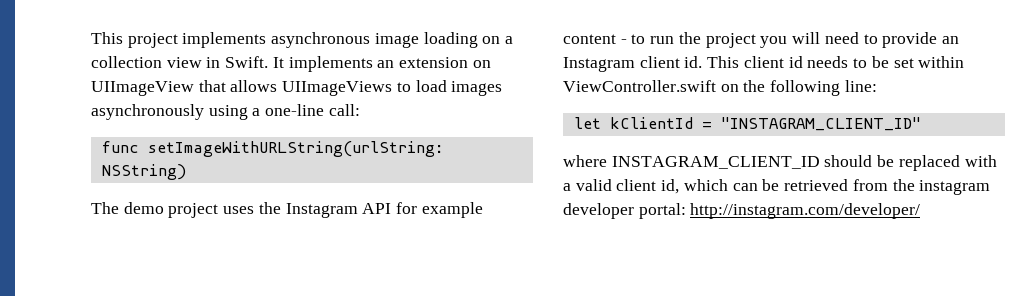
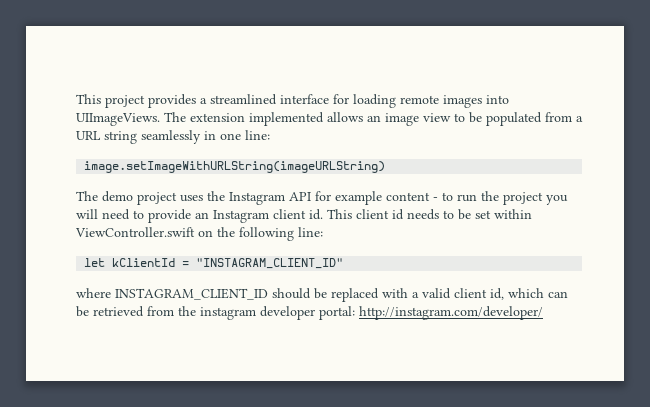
[182,32,514,48] [91,56,491,72] [91,80,503,96] [91,104,360,120] [101,141,444,157] [101,164,186,180] implements asynchronous image loading on a collection view in Swift. It implements an extension on UIImageView that allows UIImageViews to load images asynchronously using a one-line call: // func setImageWithURLString(urlString: NSString) -> [148,94,509,108] [76,112,583,126] [76,130,270,144] [84,161,386,173] provides a streamlined interface for loading remote images into UIImageViews. The extension implemented allows an image view to be populated from a URL string seamlessly in one line: // image.setImageWithURLString(imageURLString)

